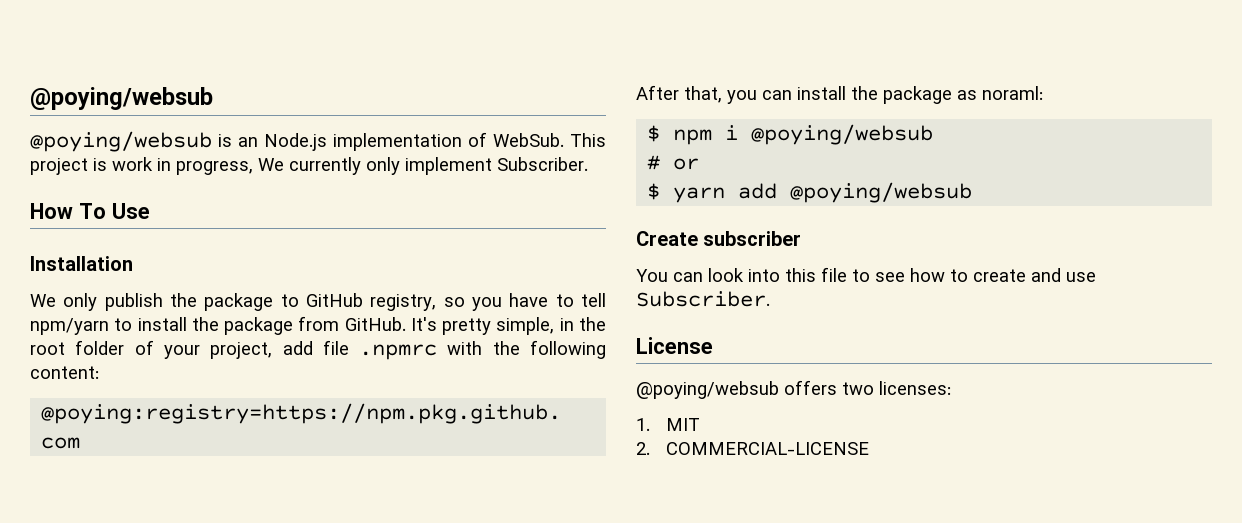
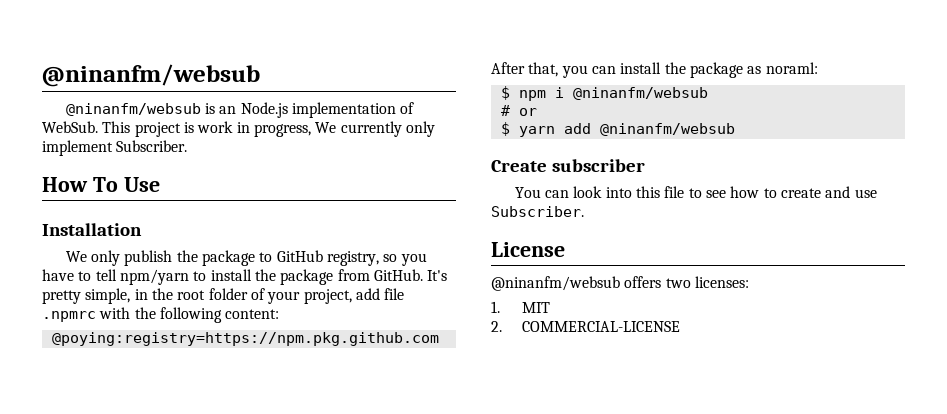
[30,87,213,110] [30,131,212,152] @poying/websub // @poying/websub -> [42,64,260,87] [65,103,201,116] @ninanfm/websub // @ninanfm/websub
[751,124,934,145] @poying/websub -> [572,87,708,100] @ninanfm/websub
[790,182,973,203] @poying/websub -> [599,123,735,136] @ninanfm/websub
[636,381,779,399] @poying/websub -> [491,276,620,291] @ninanfm/websub

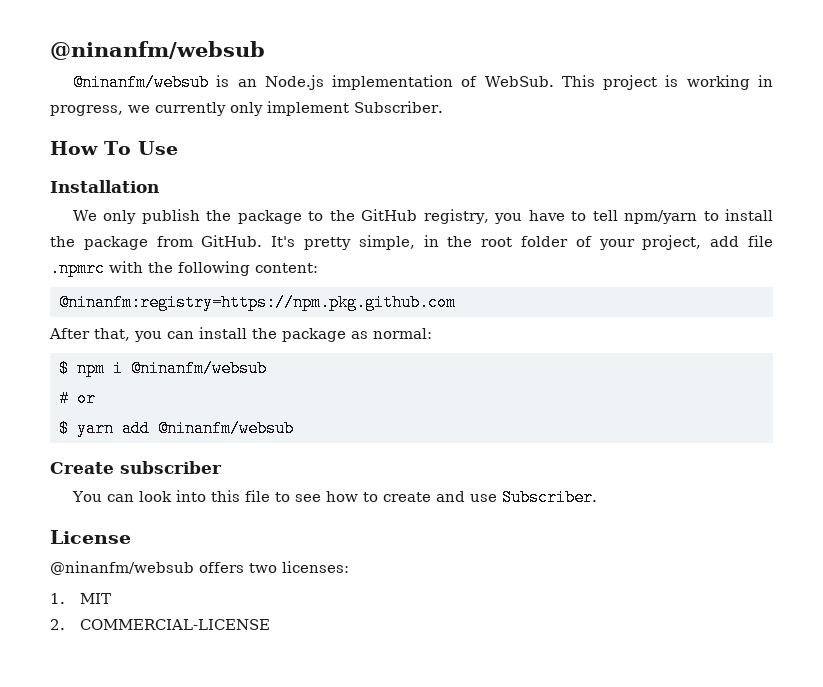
[197,121,234,133] work -> [686,75,750,90] working
[315,122,337,133] We -> [128,105,150,113] we
(273, 257) none -> [329,210,355,221] the
[383,254,398,262] so -> (489, 216) none
[51,332,439,346] @poying:registry=https://npm.pkg.github.com -> [59,294,456,311] @ninanfm:registry=https://npm.pkg.github.com
[765,62,818,74] noraml: -> [373,328,432,339] normal:

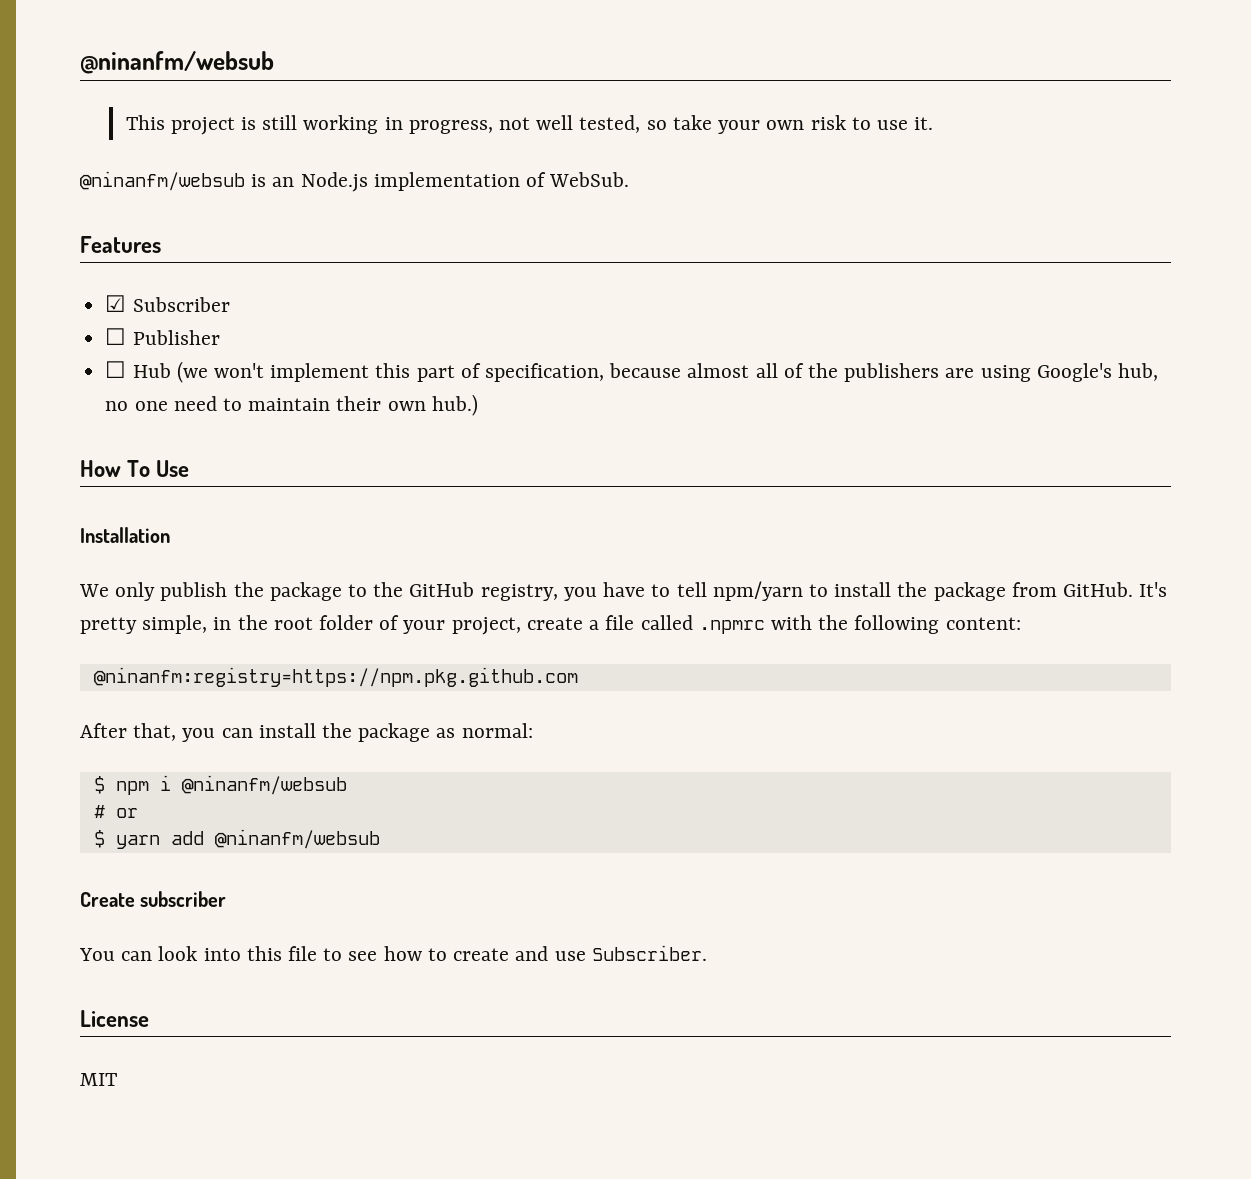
[50,41,265,60] @ninanfm/websub -> [80,51,274,74] [125,115,934,135] @ninanfm/websub // This project is still working in progress, not well tested, so take your own risk to use it.
[561,75,773,90] [50,101,443,116] This project is working in progress, we currently only implement Subscriber. -> [80,236,161,253] [105,295,230,312] [105,328,220,345] [105,361,1159,383] [105,394,478,416] // Features // ☑ Subscriber // ☐ Publisher // ☐ Hub (we won't implement this part of specification, because almost all of the publishers are using Google's hub, no one need to maintain their own hub.)
[710,235,773,247] add file -> [526,615,693,630] create a file called
[50,561,349,575] [50,593,65,604] @ninanfm/websub offers two licenses: // 1. -> (149, 1018) none
[50,619,270,630] // 2. COMMERCIAL-LICENSE -> (117, 1079) none

